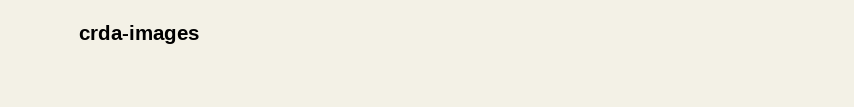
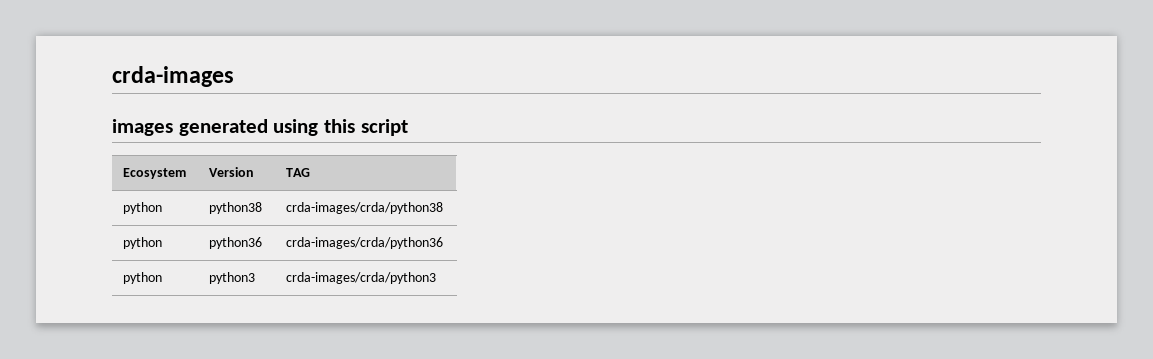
(199, 34) none -> [112,119,408,136] [123,168,187,179] [209,167,255,177] [286,168,311,177] [123,202,163,214] [209,202,263,214] [286,202,444,214] [123,237,163,249] [209,237,263,249] [286,237,444,249] [123,272,163,284] [209,272,256,284] [286,272,437,284] // images generated using this script // Ecosystem | Version | TAG // python | python38 | crda-images/crda/python38 // python | python36 | crda-images/crda/python36 // python | python3 | crda-images/crda/python3

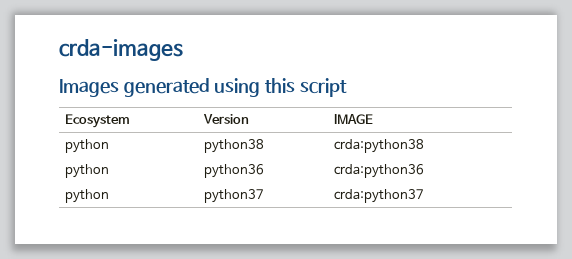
[112,119,173,136] images -> [59,79,119,97] Images
[286,168,311,177] TAG -> [334,114,374,124] IMAGE
[286,202,444,214] crda-images/crda/python38 -> [334,139,425,153] crda:python38
[286,237,444,249] [123,272,163,284] [209,272,256,284] [286,272,437,284] crda-images/crda/python36 // python | python3 | crda-images/crda/python3 -> [334,164,425,178] [65,189,110,203] [204,189,265,203] [334,189,425,203] crda:python36 // python | python37 | crda:python37

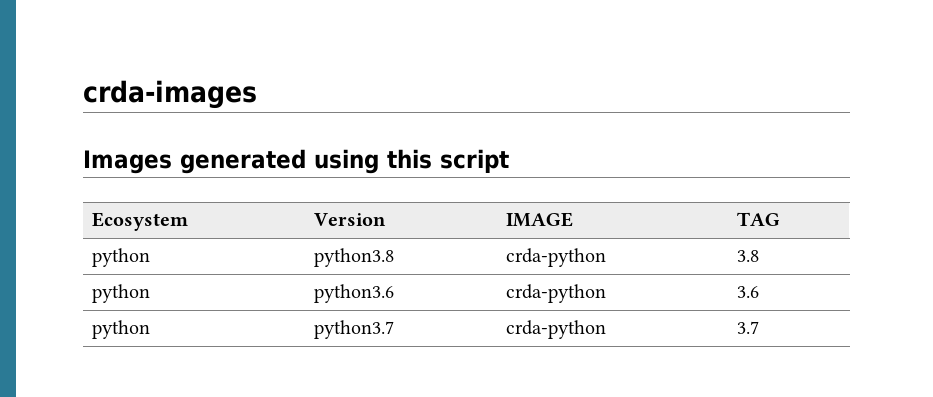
[65,139,110,153] [204,139,265,153] [334,139,425,153] [65,164,110,178] [204,164,265,178] [334,164,425,178] [65,189,110,203] [204,189,265,203] [334,189,425,203] // python | python38 | crda:python38 // python | python36 | crda:python36 // python | python37 | crda:python37 -> [737,212,781,226] [92,248,151,267] [314,248,395,267] [506,248,607,267] [737,250,760,262] [92,284,151,303] [314,284,395,303] [506,284,607,303] [737,286,760,298] [92,320,151,339] [314,320,395,339] [506,320,607,339] [737,321,760,334] | TAG // python | python3.8 | crda-python | 3.8 // python | python3.6 | crda-python | 3.6 // python | python3.7 | crda-python | 3.7

